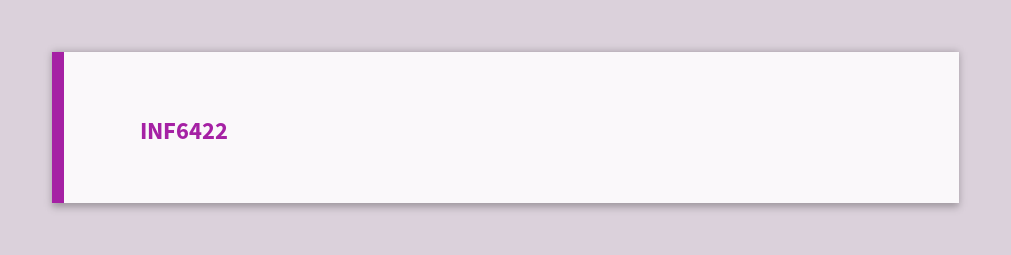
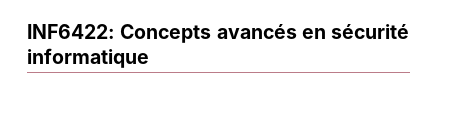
[140,123,228,139] INF6422 -> [27,24,410,43] [27,48,149,68] INF6422: Concepts avancés en sécurité informatique

